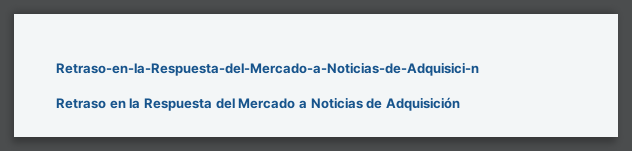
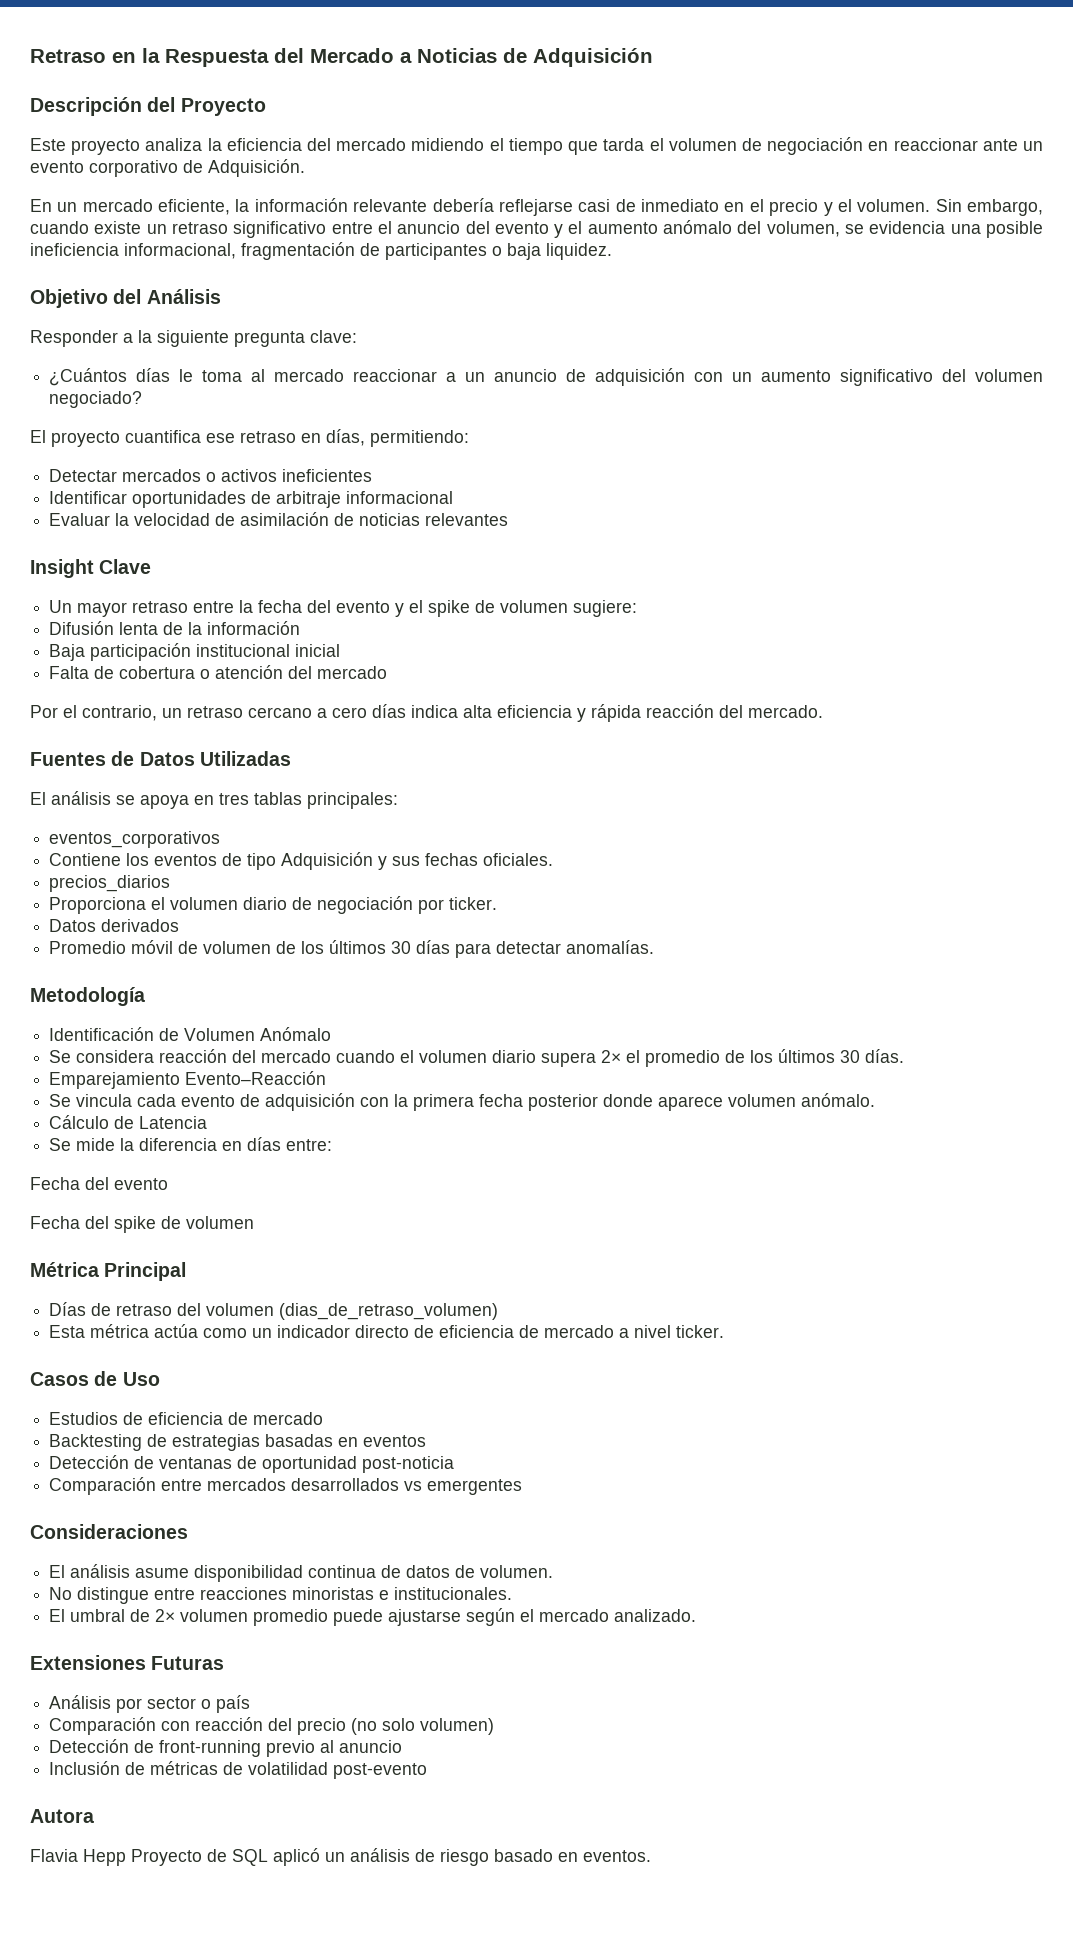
[56,62,479,76] Retraso-en-la-Respuesta-del-Mercado-a-Noticias-de-Adquisici-n // -> (30, 56) none
(460, 104) none -> [30,97,266,116] [30,137,1043,155] [30,159,305,177] [30,198,1043,216] [30,220,1043,238] [30,242,612,260] [30,289,221,308] [30,330,357,347] [49,368,1044,386] [49,391,143,408] [30,429,469,447] [49,469,373,482] [49,491,454,508] [49,512,509,526] [30,559,152,578] [49,600,638,617] [49,621,301,635] [49,643,341,661] [49,665,388,679] [30,704,823,722] [30,751,291,766] [30,791,398,809] [49,831,221,848] [49,852,554,870] [49,875,171,892] [49,896,498,914] [49,919,180,932] [49,940,655,958] [30,987,145,1006] [49,1027,332,1041] [49,1049,905,1067] [49,1071,327,1089] [49,1093,876,1111] [49,1115,208,1129] [49,1137,333,1151] [30,1177,168,1190] [30,1216,254,1233] [30,1262,187,1281] [49,1302,499,1320] [49,1324,725,1338] [30,1371,160,1386] [49,1412,324,1425] [49,1434,427,1451] [49,1455,455,1473] [49,1477,523,1495] [30,1524,188,1539] [49,1564,554,1582] [49,1587,513,1604] [49,1608,697,1626] [30,1655,225,1670] [49,1695,251,1713] [49,1717,495,1735] [49,1739,403,1757] [49,1761,428,1779] [30,1809,94,1823] [30,1848,651,1866] // Descripción del Proyecto // Este proyecto analiza la eficiencia del mercado midiendo el tiempo que tarda el volumen de negociación en reaccionar ante un evento corporativo de Adquisición. // En un mercado eficiente, la información relevante debería reflejarse casi de inmediato en el precio y el volumen. Sin embargo, cuando existe un retraso significativo entre el anuncio del evento y el aumento anómalo del volumen, se evidencia una posible ineficiencia informacional, fragmentación de participantes o baja liquidez. // Objetivo del Análisis // Responder a la siguiente pregunta clave: // ¿Cuántos días le toma al mercado reaccionar a un anuncio de adquisición con un aumento significativo del volumen negociado? // El proyecto cuantifica ese retraso en días, permitiendo: // Detectar mercados o activos ineficientes // Identificar oportunidades de arbitraje informacional // Evaluar la velocidad de asimilación de noticias relevantes // Insight Clave // Un mayor retraso entre la fecha del evento y el spike de volumen sugiere: // Difusión lenta de la información // Baja participación institucional inicial // Falta de cobertura o atención del mercado // Por el contrario, un retraso cercano a cero días indica alta eficiencia y rápida reacción del mercado. // Fuentes de Datos Utilizadas // El análisis se apoya en tres tablas principales: // eventos_corporativos // Contiene los eventos de tipo Adquisición y sus fechas oficiales. // precios_diarios // Proporciona el volumen diario de negociación por ticker. // Datos derivados // Promedio móvil de volumen de los últimos 30 días para detectar anomalías. // Metodología // Identificación de Volumen Anómalo // Se considera reacción del mercado cuando el volumen diario supera 2× el promedio de los últimos 30 días. // Emparejamiento Evento–Reacción // Se vincula cada evento de adquisición con la primera fecha posterior donde aparece volumen anómalo. // Cálculo de Latencia // Se mide la diferencia en días entre: // Fecha del evento // Fecha del spike de volumen // Métrica Principal // Días de retraso del volumen (dias_de_retraso_volumen) // Esta métrica actúa como un indicador directo de eficiencia de mercado a nivel ticker. // Casos de Uso // Estudios de eficiencia de mercado // Backtesting de estrategias basadas en eventos // Detección de ventanas de oportunidad post-noticia // Comparación entre mercados desarrollados vs emergentes // Consideraciones // El análisis asume disponibilidad continua de datos de volumen. // No distingue entre reacciones minoristas e institucionales. // El umbral de 2× volumen promedio puede ajustarse según el mercado analizado. // Extensiones Futuras // Análisis por sector o país // Comparación con reacción del precio (no solo volumen) // Detección de front-running previo al anuncio // Inclusión de métricas de volatilidad post-evento // Autora // Flavia Hepp Proyecto de SQL aplicó un análisis de riesgo basado en eventos.

